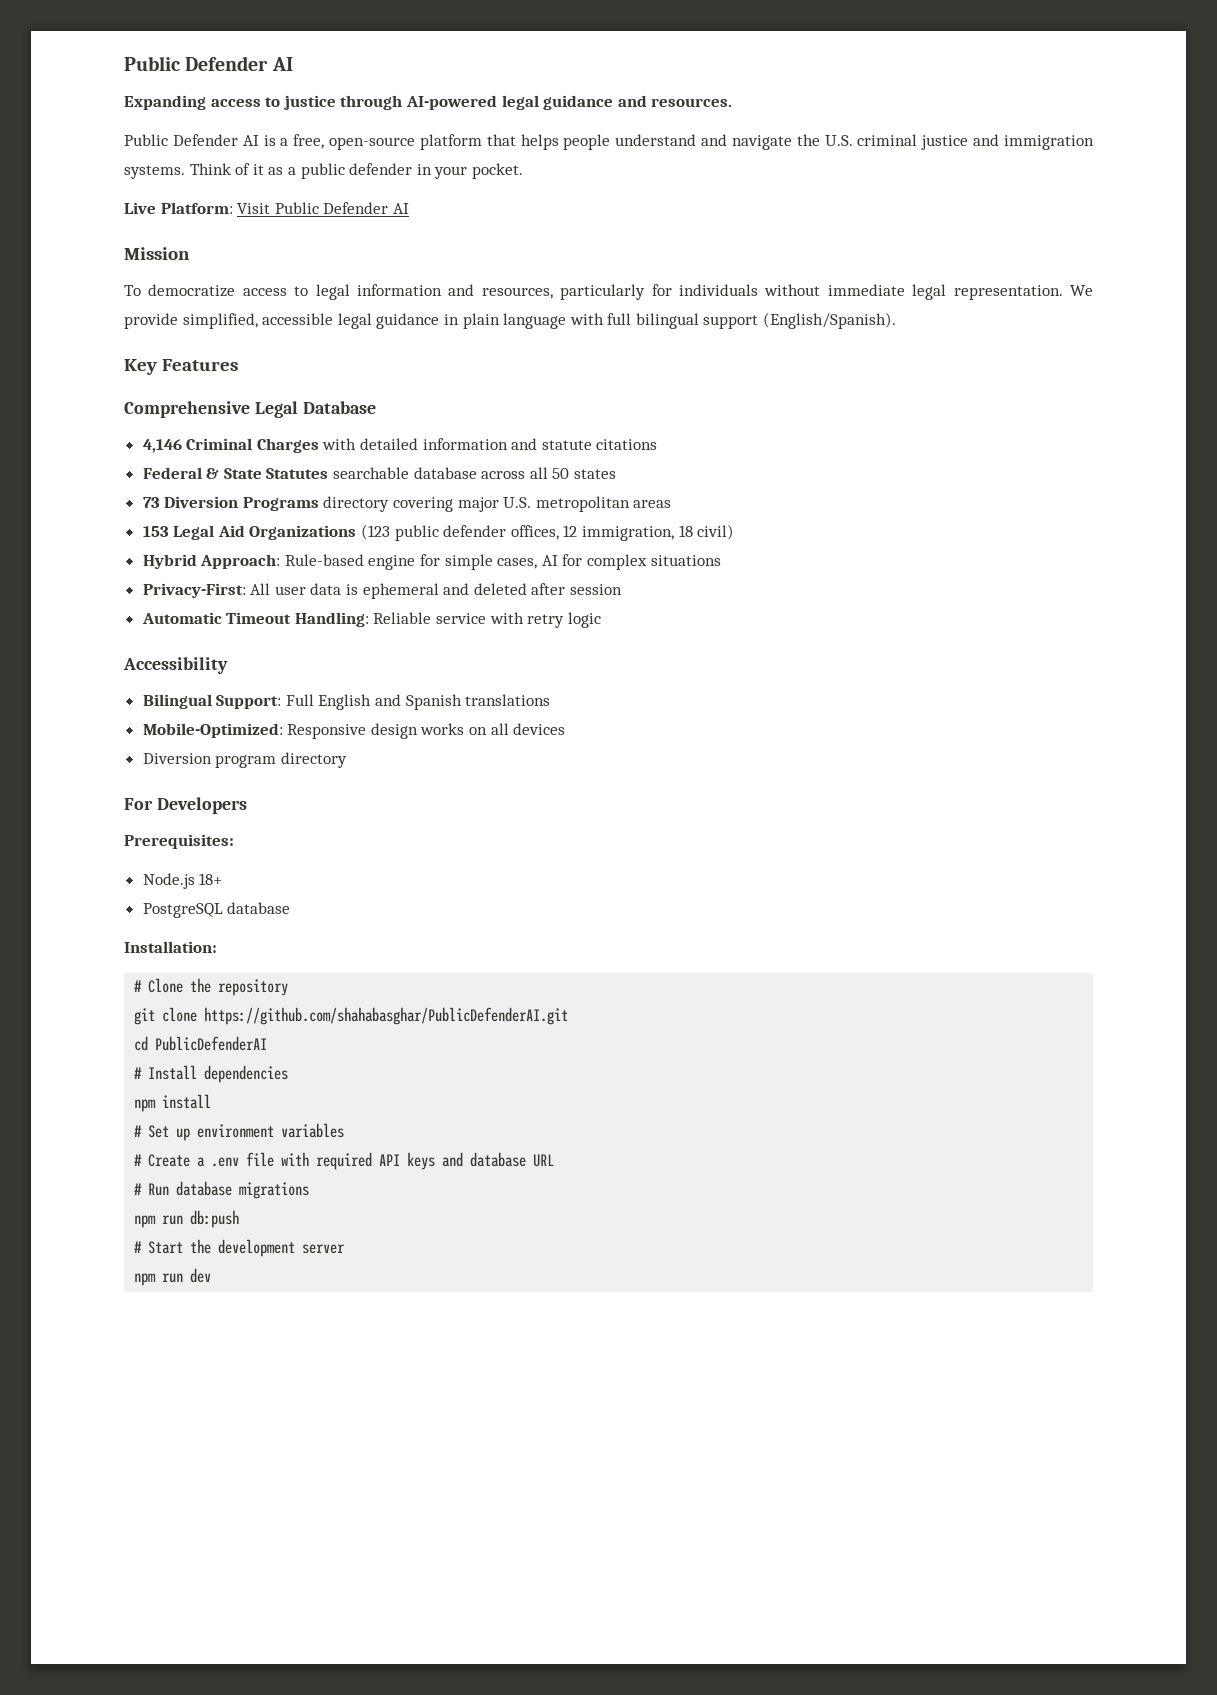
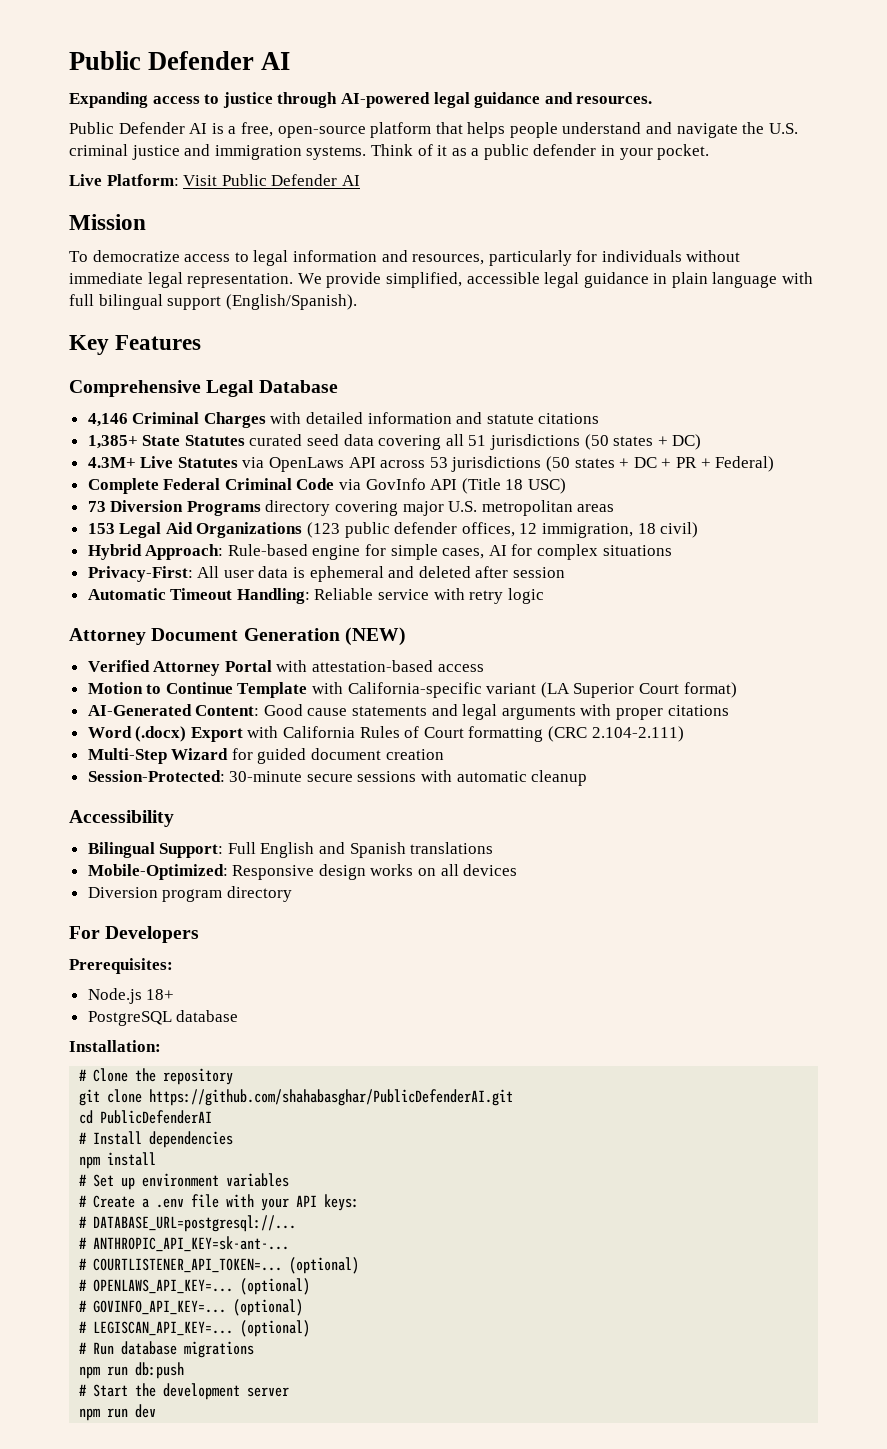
[142,467,617,479] Federal & State Statutes searchable database across all 50 states -> [87,434,702,450] [87,456,775,472] [87,478,567,494] 1,385+ State Statutes curated seed data covering all 51 jurisdictions (50 states + DC) // 4.3M+ Live Statutes via OpenLaws API across 53 jurisdictions (50 states + DC + PR + Federal) // Complete Federal Criminal Code via GovInfo API (Title 18 USC)
(601, 620) none -> [69,627,406,646] [87,660,484,676] [87,682,737,698] [87,704,729,720] [87,726,684,742] [87,748,444,764] [87,770,588,786] // Attorney Document Generation (NEW) // Verified Attorney Portal with attestation-based access // Motion to Continue Template with California-specific variant (LA Superior Court format) // AI-Generated Content: Good cause statements and legal arguments with proper citations // Word (.docx) Export with California Rules of Court formatting (CRC 2.104-2.111) // Multi-Step Wizard for guided document creation // Session-Protected: 30-minute secure sessions with automatic cleanup
[316,1152,555,1170] required API keys and database URL -> [261,1194,360,1211] [79,1215,297,1232] [79,1236,290,1252] [79,1257,360,1274] [79,1278,311,1295] [79,1299,304,1316] [79,1320,311,1337] your API keys: // # DATABASE_URL=postgresql://... // # ANTHROPIC_API_KEY=sk-ant-... // # COURTLISTENER_API_TOKEN=... (optional) // # OPENLAWS_API_KEY=... (optional) // # GOVINFO_API_KEY=... (optional) // # LEGISCAN_API_KEY=... (optional)

